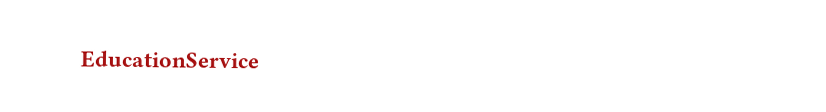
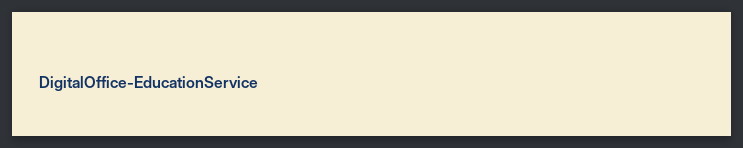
[80,50,260,70] EducationService -> [39,76,258,91] DigitalOffice-EducationService

